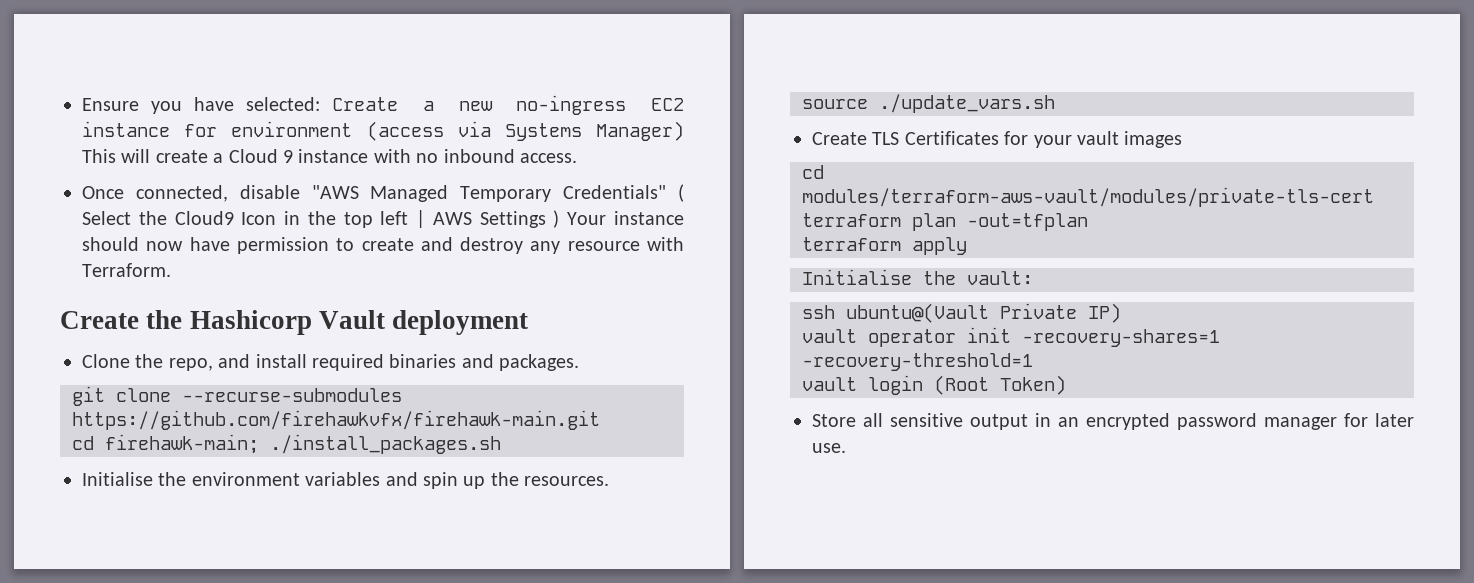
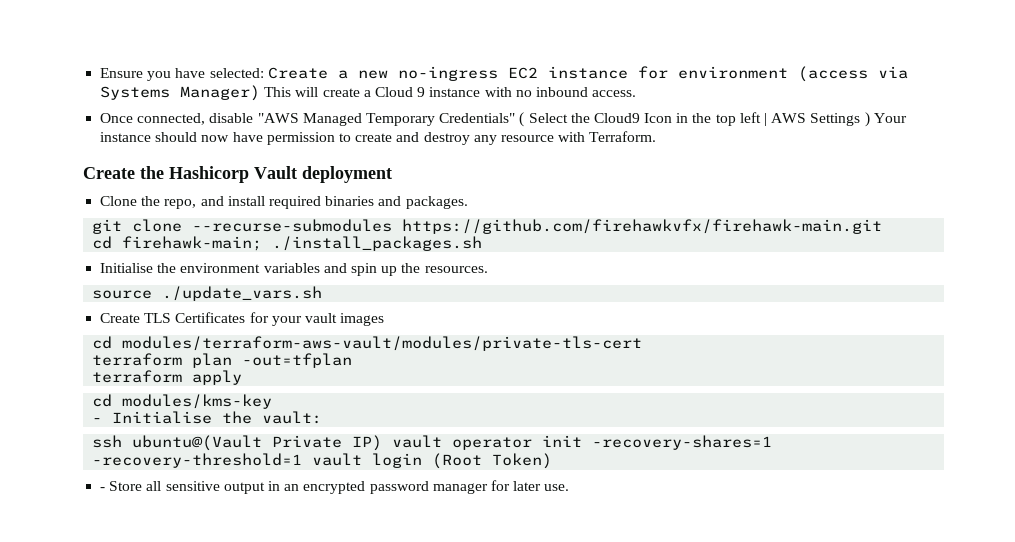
(967, 246) none -> [92,394,273,409] [92,418,103,423] cd modules/kms-key // -
(1121, 313) // -> (383, 443) none
(1033, 362) // -> (303, 460) none
(1066, 385) none -> [100,487,106,491] -

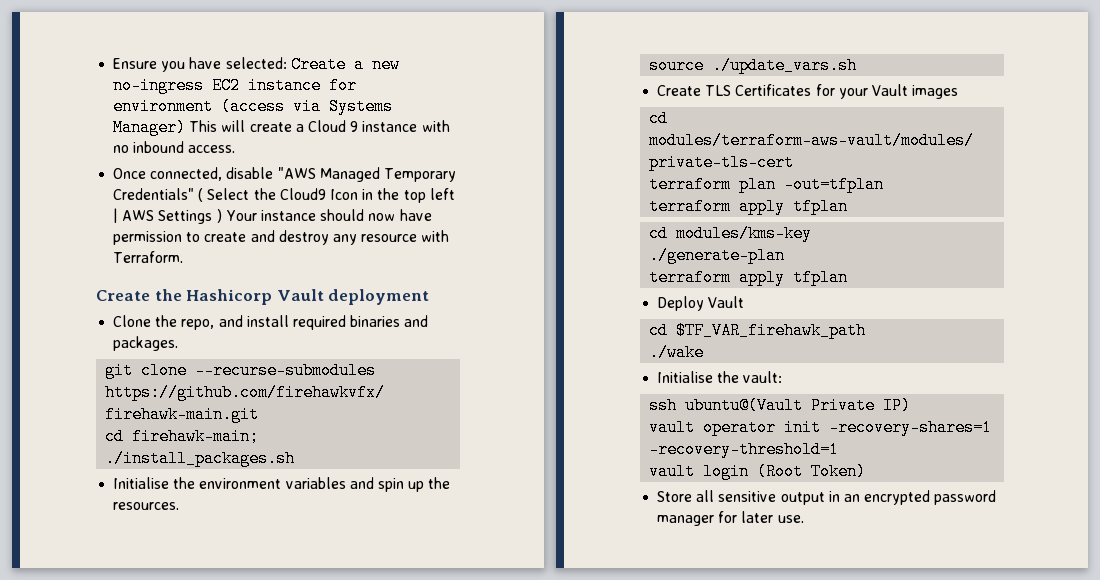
[304,313,337,323] vault -> [871,84,908,96] Vault
(243, 377) none -> [793,198,849,215] tfplan
[92,418,103,423] - -> [649,247,786,264] [649,269,849,286] [657,296,745,311] [649,322,867,339] [649,344,705,361] ./generate-plan // terraform apply tfplan // Deploy Vault // cd $TF_VAR_firehawk_path // ./wake //
(383, 443) none -> (912, 405) //
(303, 460) none -> (840, 449) //
[100,487,106,491] - -> (867, 471) none

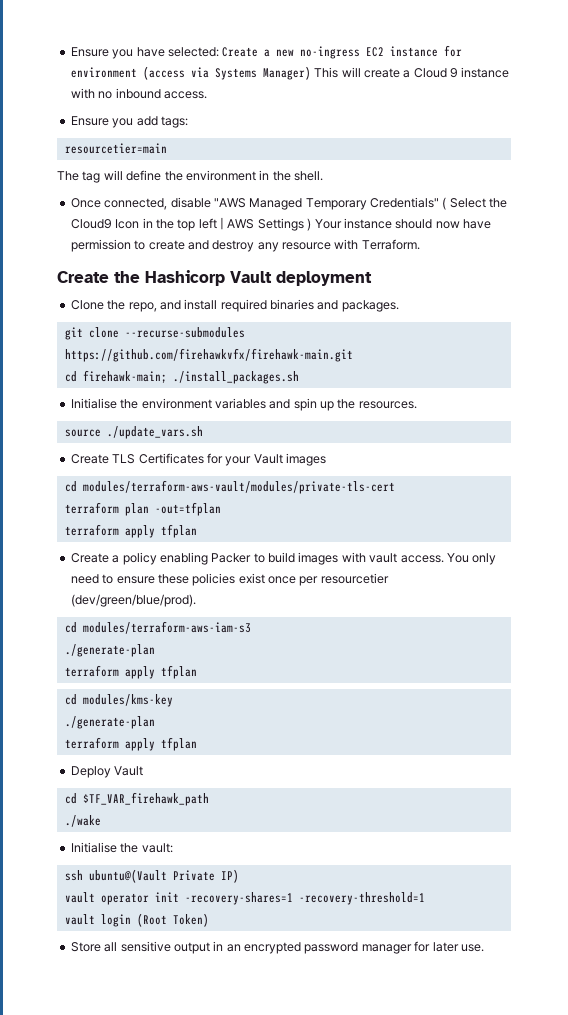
(236, 149) none -> [70,116,188,128] [64,143,167,154] [57,170,323,183] // Ensure you add tags: // resourcetier=main // The tag will define the environment in the shell.
(849, 206) none -> [70,552,497,565] [70,573,389,586] [70,594,196,607] [64,621,251,634] [64,644,155,657] [64,665,197,679] // Create a policy enabling Packer to build images with vault access. You only need to ensure these policies exist once per resourcetier (dev/green/blue/prod). // cd modules/terraform-aws-iam-s3 // ./generate-plan // terraform apply tfplan

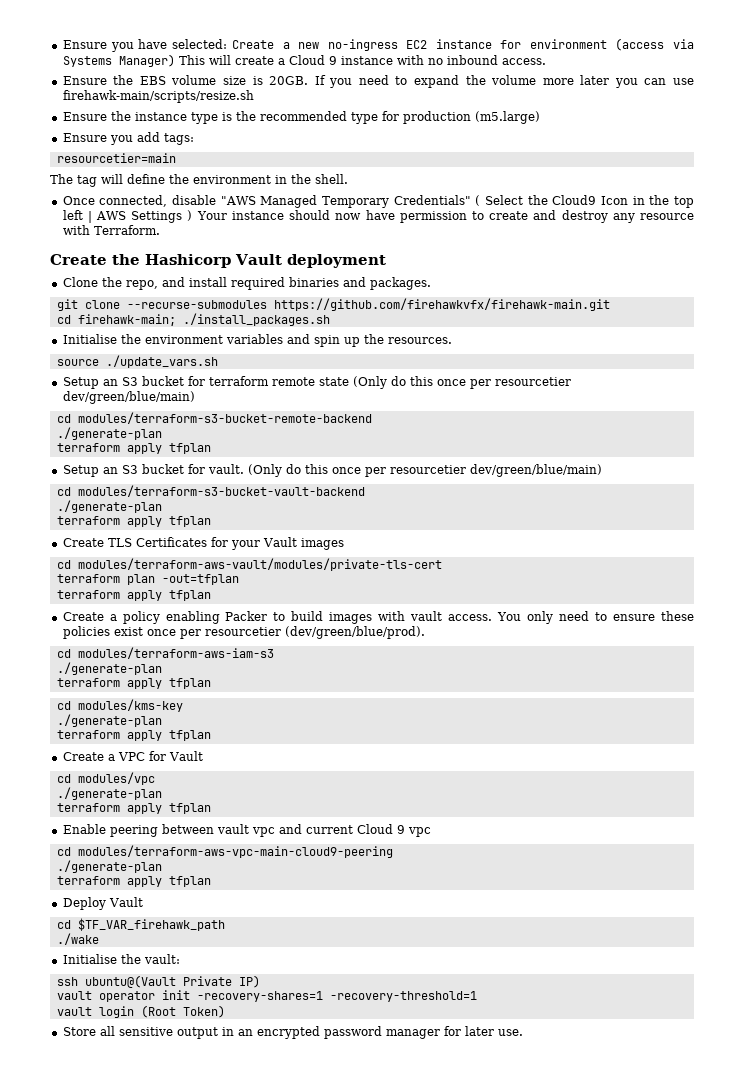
(207, 95) none -> [62,75,694,88] [62,90,254,103] [62,111,540,124] // Ensure the EBS volume size is 20GB. If you need to expand the volume more later you can use firehawk-main/scripts/resize.sh // Ensure the instance type is the recommended type for production (m5.large)
(203, 432) none -> [62,376,571,389] [62,391,195,404] [56,412,372,424] [56,427,162,440] [56,443,211,454] [62,464,602,477] [56,485,365,497] [56,500,162,513] [56,516,211,527] // Setup an S3 bucket for terraform remote state (Only do this once per resourcetier dev/green/blue/main) // cd modules/terraform-s3-bucket-remote-backend // ./generate-plan // terraform apply tfplan // Setup an S3 bucket for vault. (Only do this once per resourcetier dev/green/blue/main) // cd modules/terraform-s3-bucket-vault-backend // ./generate-plan // terraform apply tfplan
(197, 744) none -> [62,751,203,761] [56,772,155,785] [56,787,162,800] [56,803,211,814] [62,824,431,837] [56,845,393,858] [56,860,162,873] [56,876,211,887] // Create a VPC for Vault // cd modules/vpc // ./generate-plan // terraform apply tfplan // Enable peering between vault vpc and current Cloud 9 vpc // cd modules/terraform-aws-vpc-main-cloud9-peering // ./generate-plan // terraform apply tfplan

